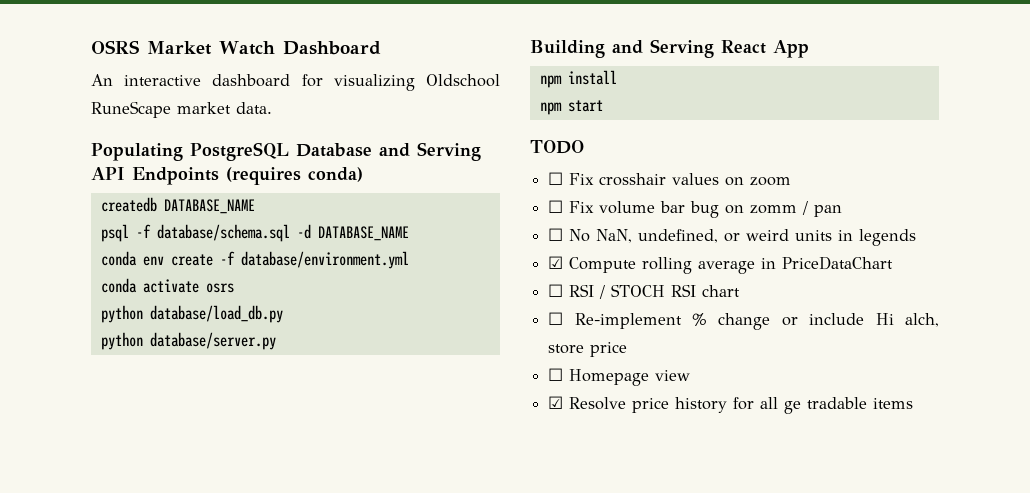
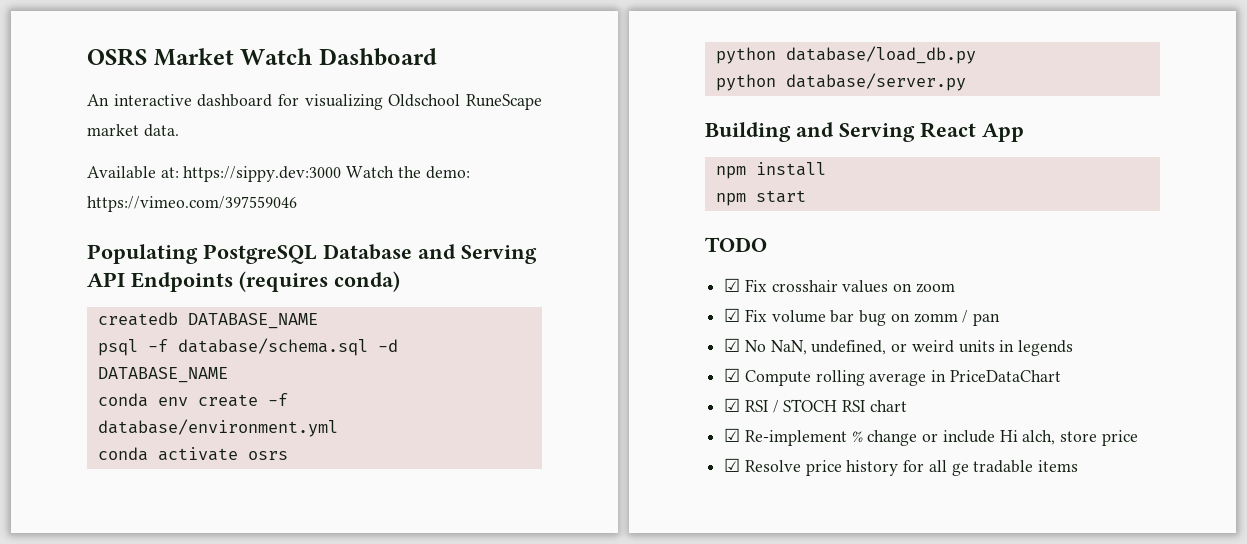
(272, 108) none -> [87,166,470,182] [87,196,297,212] // Available at: https://sippy.dev:3000 Watch the demo: https://vimeo.com/397559046
[548,172,564,185] ☐ -> [724,278,741,292] ☑
[548,200,564,213] ☐ -> [724,308,741,322] ☑
[548,228,564,241] ☐ -> [724,338,741,352] ☑
[548,284,564,297] ☐ -> [724,398,741,412] ☑
[548,312,564,325] ☐ -> [724,428,741,442] ☑
[548,368,691,386] // ☐ Homepage view -> (1138, 438) none

